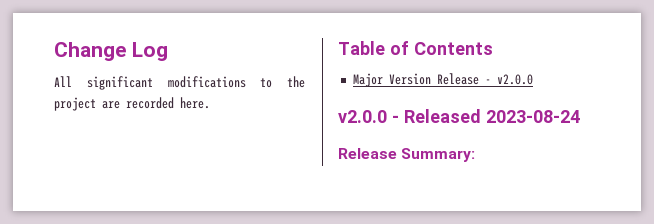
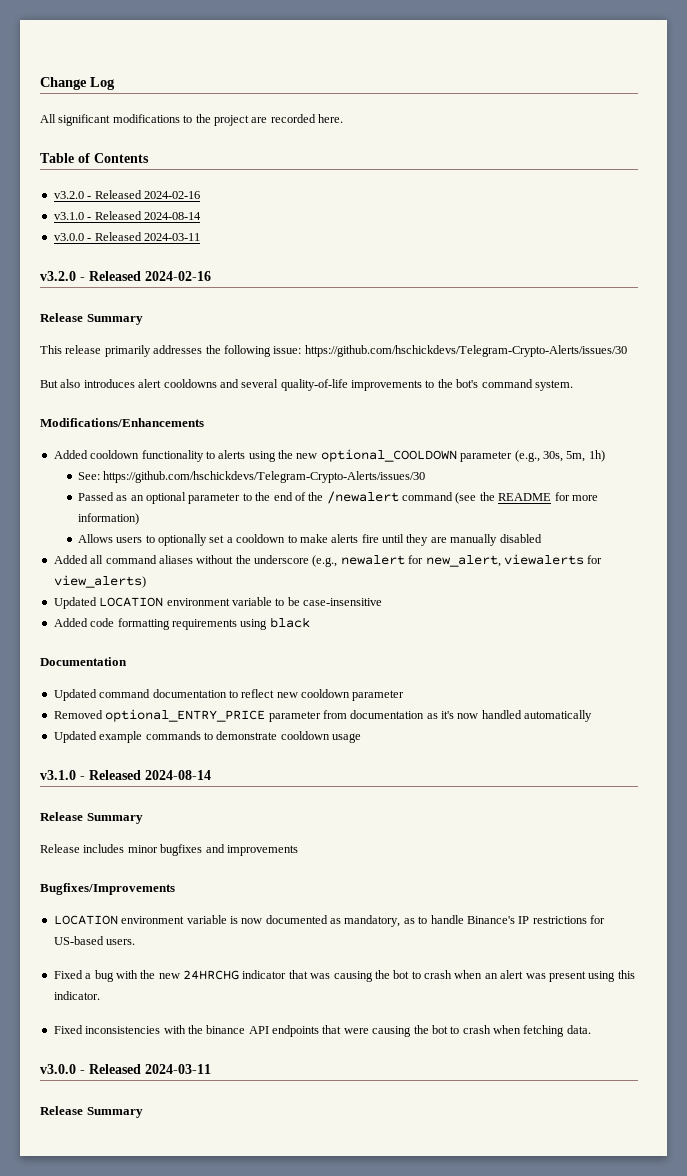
[352,73,533,87] [338,109,580,123] [338,148,476,162] Major Version Release - v2.0.0 // v2.0.0 - Released 2023-08-24 // Release Summary: -> [53,190,200,199] [53,211,201,220] [53,232,200,241] [40,271,211,281] [40,313,143,325] [40,345,627,357] [40,379,573,391] [40,418,204,427] [53,449,605,462] [77,471,426,483] [77,491,598,504] [77,513,139,525] [77,534,542,546] [53,554,603,567] [53,575,146,588] [53,597,382,609] [53,617,310,630] [40,657,127,666] [53,689,405,701] [53,709,593,722] [53,731,361,743] [40,770,211,780] [40,812,143,824] [40,844,298,856] [40,883,175,895] [53,915,605,927] [53,936,136,945] [53,970,635,982] [53,991,100,1000] [53,1025,591,1037] [40,1064,211,1074] [40,1106,143,1118] v3.2.0 - Released 2024-02-16 // v3.1.0 - Released 2024-08-14 // v3.0.0 - Released 2024-03-11 // v3.2.0 - Released 2024-02-16 // Release Summary // This release primarily addresses the following issue: https://github.com/hschickdevs/Telegram-Crypto-Alerts/issues/30 // But also introduces alert cooldowns and several quality-of-life improvements to the bot's command system. // Modifications/Enhancements // Added cooldown functionality to alerts using the new optional_COOLDOWN parameter (e.g., 30s, 5m, 1h) // See: https://github.com/hschickdevs/Telegram-Crypto-Alerts/issues/30 // Passed as an optional parameter to the end of the /newalert command (see the README for more information) // Allows users to optionally set a cooldown to make alerts fire until they are manually disabled // Added all command aliases without the underscore (e.g., newalert for new_alert, viewalerts for view_alerts) // Updated LOCATION environment variable to be case-insensitive // Added code formatting requirements using black // Documentation // Updated command documentation to reflect new cooldown parameter // Removed optional_ENTRY_PRICE parameter from documentation as it's now handled automatically // Updated example commands to demonstrate cooldown usage // v3.1.0 - Released 2024-08-14 // Release Summary // Release includes minor bugfixes and improvements // Bugfixes/Improvements // LOCATION environment variable is now documented as mandatory, as to handle Binance's IP restrictions for US-based users. // Fixed a bug with the new 24HRCHG indicator that was causing the bot to crash when an alert was present using this indicator. // Fixed inconsistencies with the binance API endpoints that were causing the bot to crash when fetching data. // v3.0.0 - Released 2024-03-11 // Release Summary

